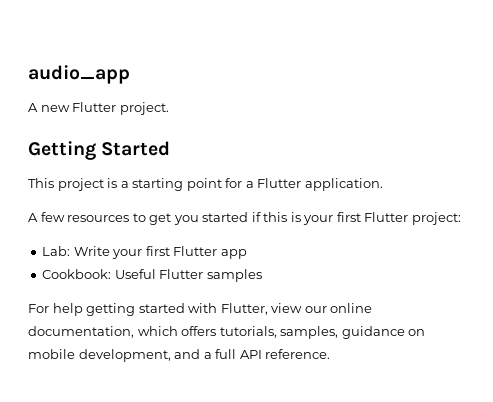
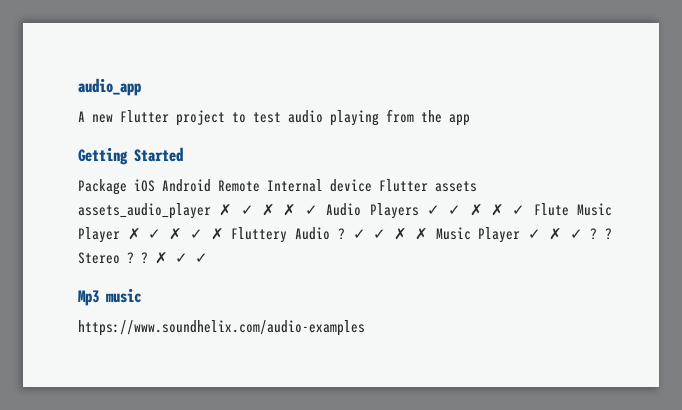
[119,102,169,115] [28,141,171,160] [28,178,383,191] [28,212,461,225] [42,246,247,259] [42,269,262,282] [28,303,373,316] [28,326,426,339] [28,349,331,362] project. // Getting Started // This project is a starting point for a Flutter application. // A few resources to get you started if this is your first Flutter project: // Lab: Write your first Flutter app // Cookbook: Useful Flutter samples // For help getting started with Flutter, view our online documentation, which offers tutorials, samples, guidance on mobile development, and a full API reference. -> [176,109,470,126] [78,147,183,165] [78,179,477,195] [78,203,612,219] [78,227,613,243] [78,252,208,264] [78,288,141,306] [78,320,365,336] project to test audio playing from the app // Getting Started // Package iOS Android Remote Internal device Flutter assets assets_audio_player ✗ ✓ ✗ ✗ ✓ Audio Players ✓ ✓ ✗ ✗ ✓ Flute Music Player ✗ ✓ ✗ ✓ ✗ Fluttery Audio ? ✓ ✓ ✗ ✗ Music Player ✓ ✗ ✓ ? ? Stereo ? ? ✗ ✓ ✓ // Mp3 music // https://www.soundhelix.com/audio-examples

